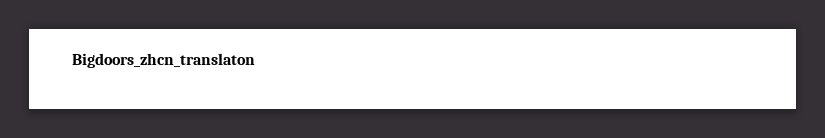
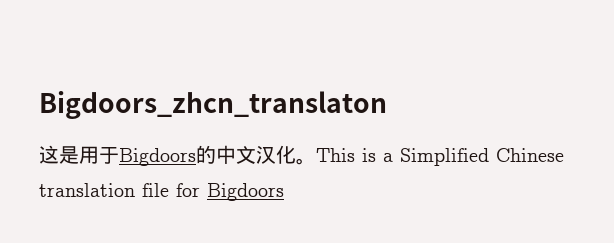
(255, 60) none -> [39,145,564,166] [39,183,284,201] // 这是用于Bigdoors的中文汉化。This is a Simplified Chinese translation file for Bigdoors

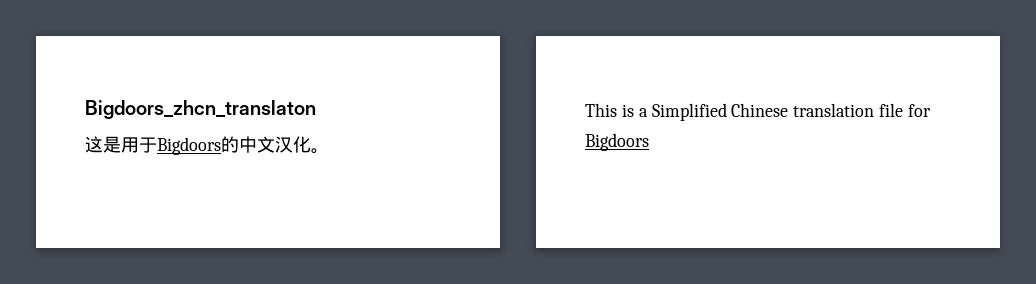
(316, 161) none -> (329, 151) //

